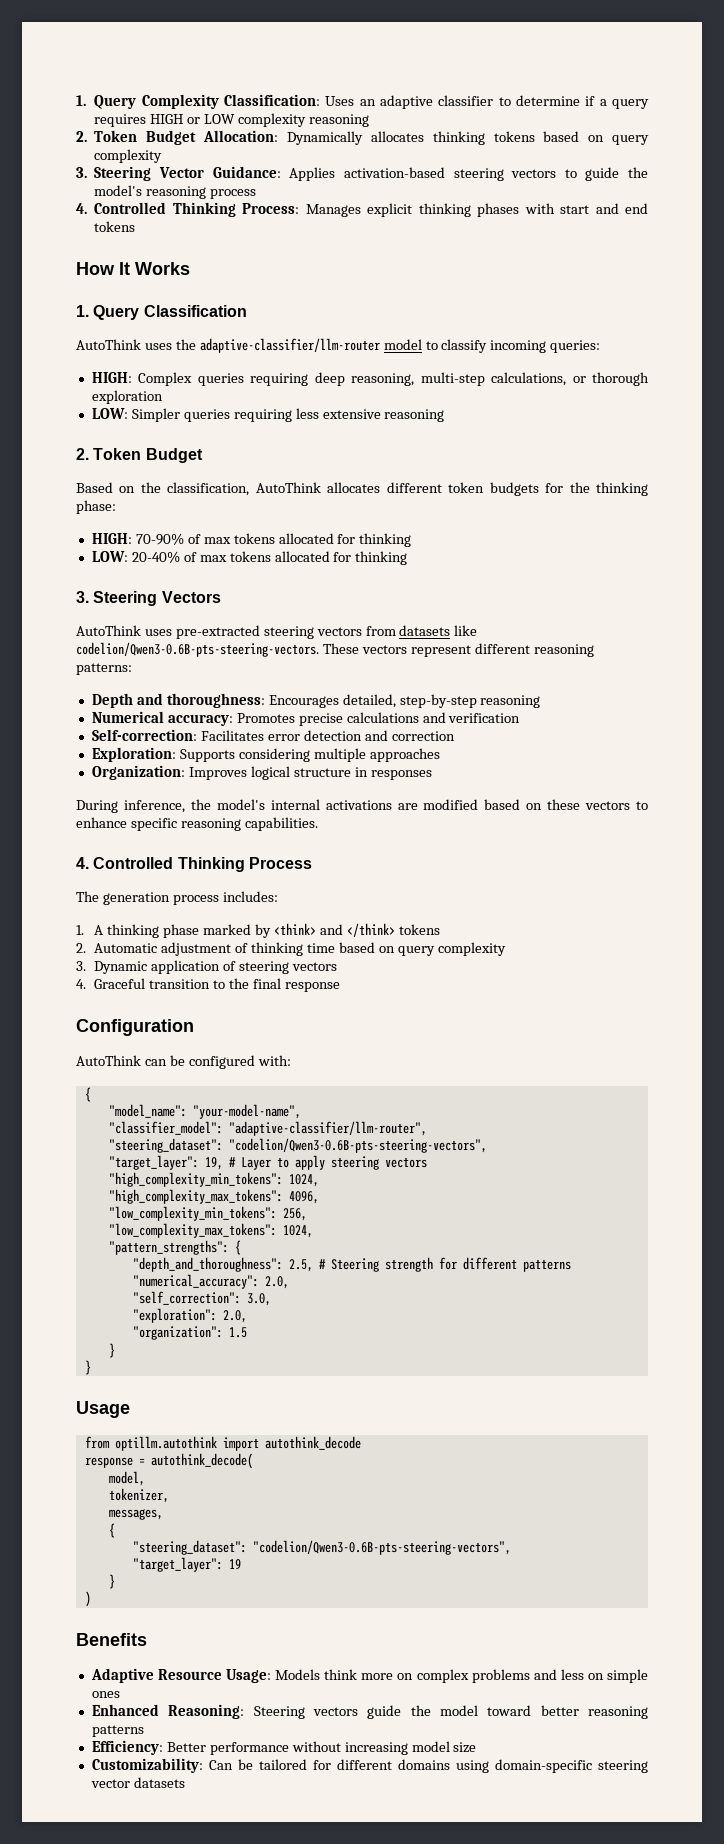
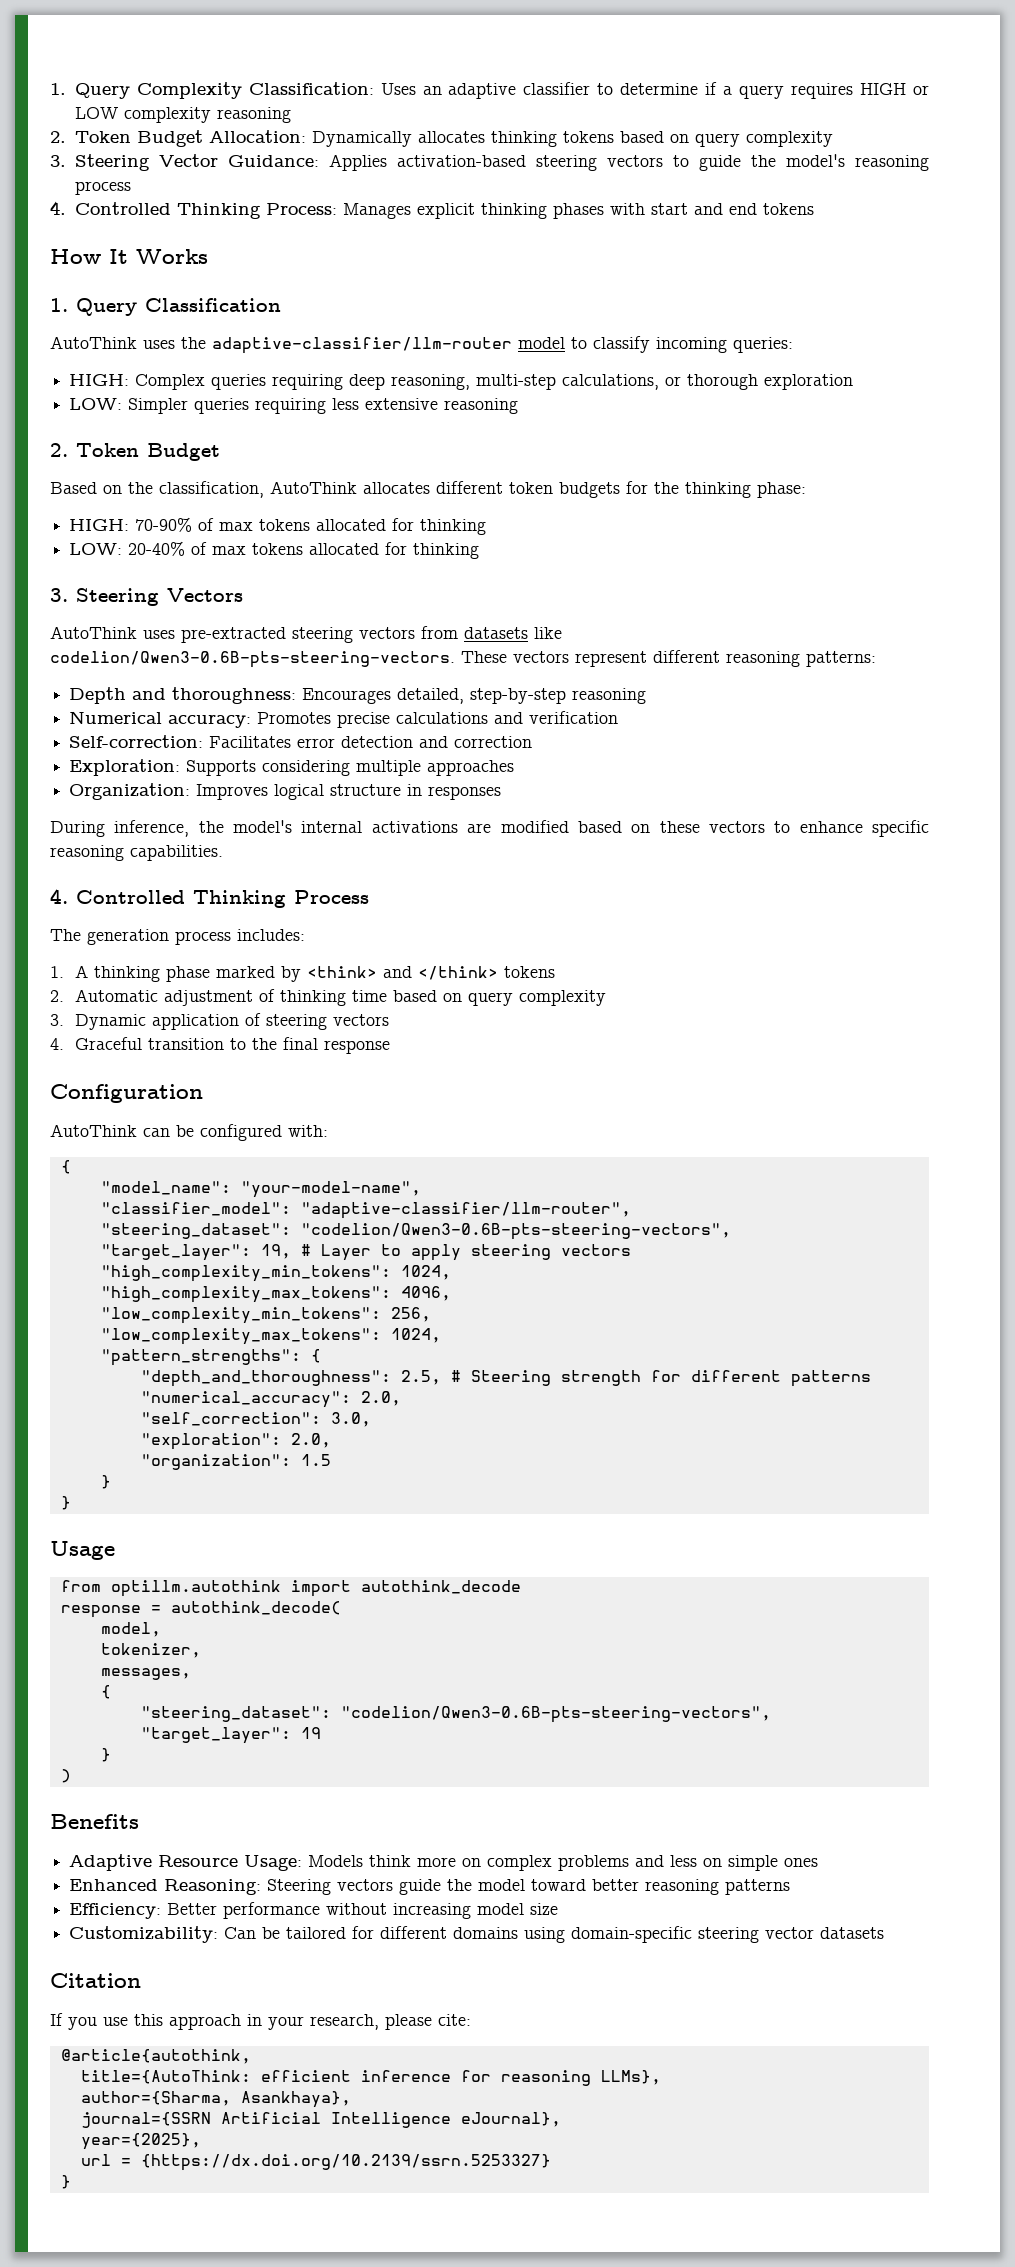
(185, 1782) none -> [50,1973,141,1988] [50,2013,471,2030] [60,2049,251,2064] [80,2070,661,2086] [80,2091,351,2108] [80,2112,561,2128] [80,2133,201,2150] [80,2154,551,2171] [60,2175,71,2189] // Citation // If you use this approach in your research, please cite: // @article{autothink, // title={AutoThink: efficient inference for reasoning LLMs}, // author={Sharma, Asankhaya}, // journal={SSRN Artificial Intelligence eJournal}, // year={2025}, // url = {https://dx.doi.org/10.2139/ssrn.5253327} // }

